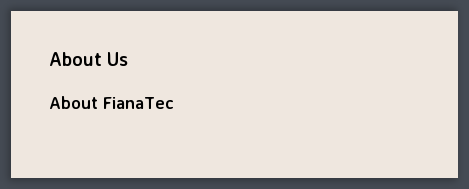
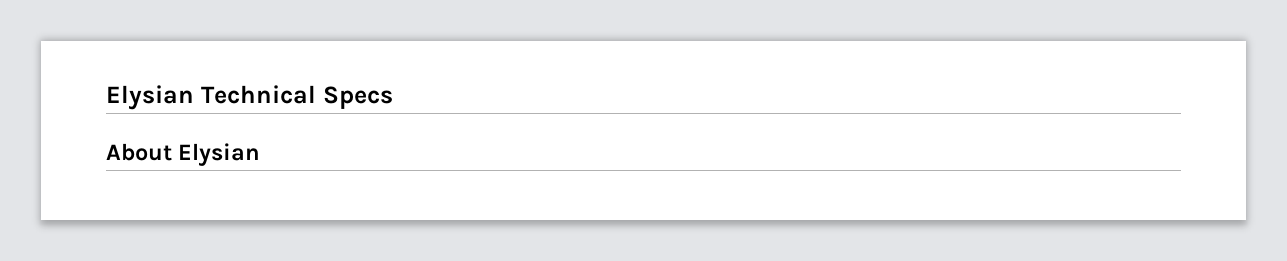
[49,52,129,66] [49,96,174,109] About Us // About FianaTec -> [106,85,393,110] [106,143,261,166] Elysian Technical Specs // About Elysian

